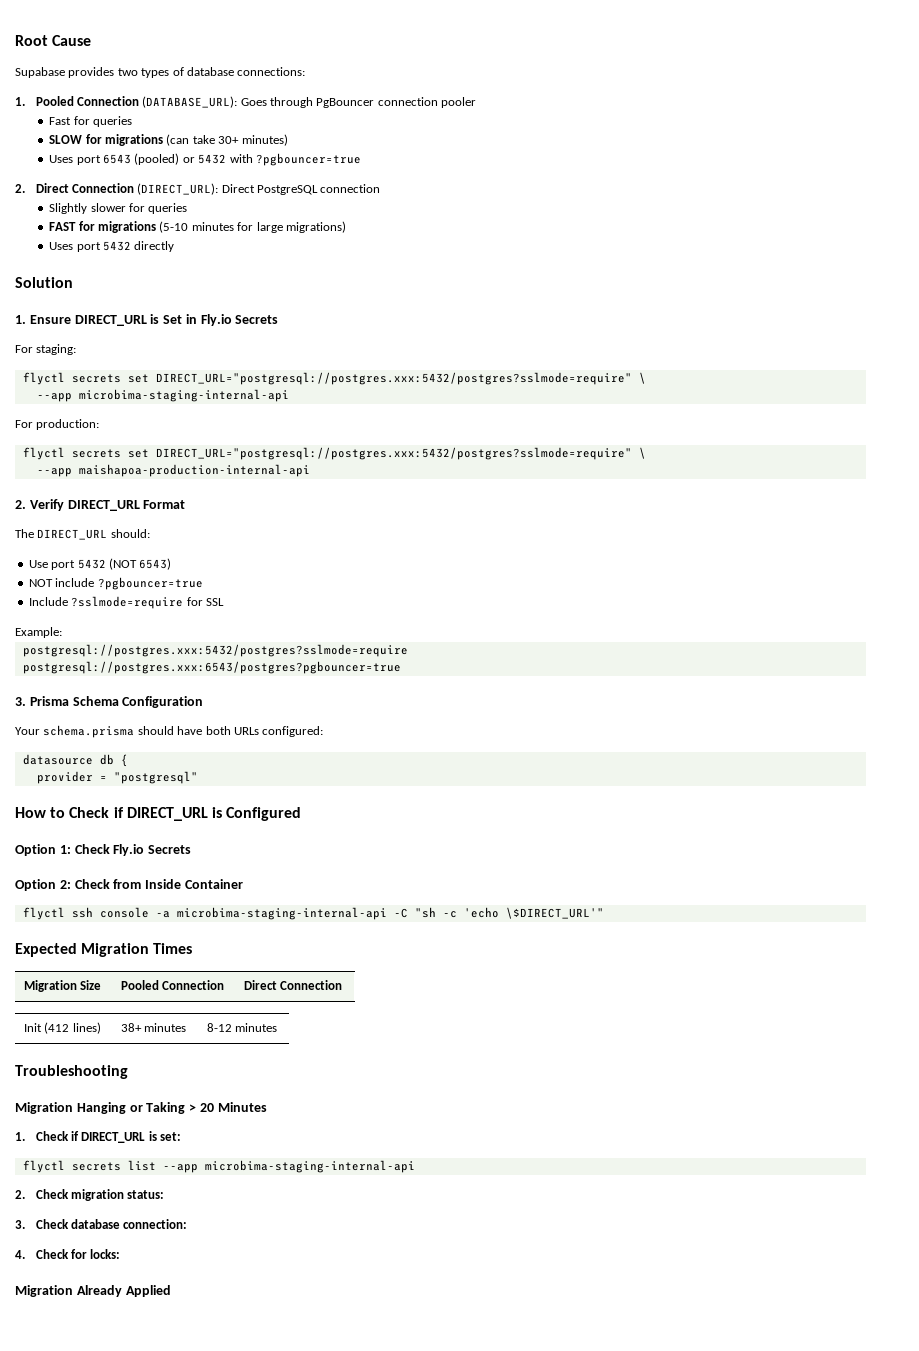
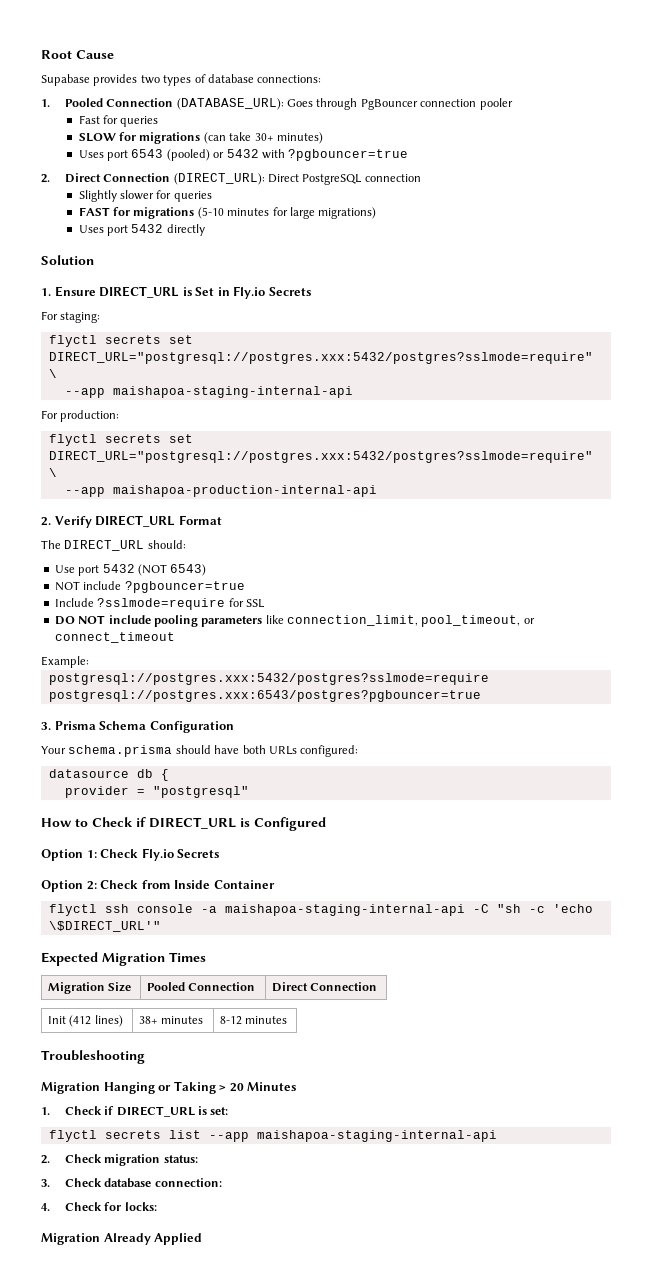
[78,389,289,402] microbima-staging-internal-api -> [112,386,353,398] maishapoa-staging-internal-api
(224, 602) none -> [54,615,535,627] [54,632,175,643] // DO NOT include pooling parameters like connection_limit, pool_timeout, or connect_timeout
[176,907,387,920] microbima-staging-internal-api -> [224,904,465,916] maishapoa-staging-internal-api
[204,1160,415,1173] microbima-staging-internal-api -> [256,1130,497,1142] maishapoa-staging-internal-api

